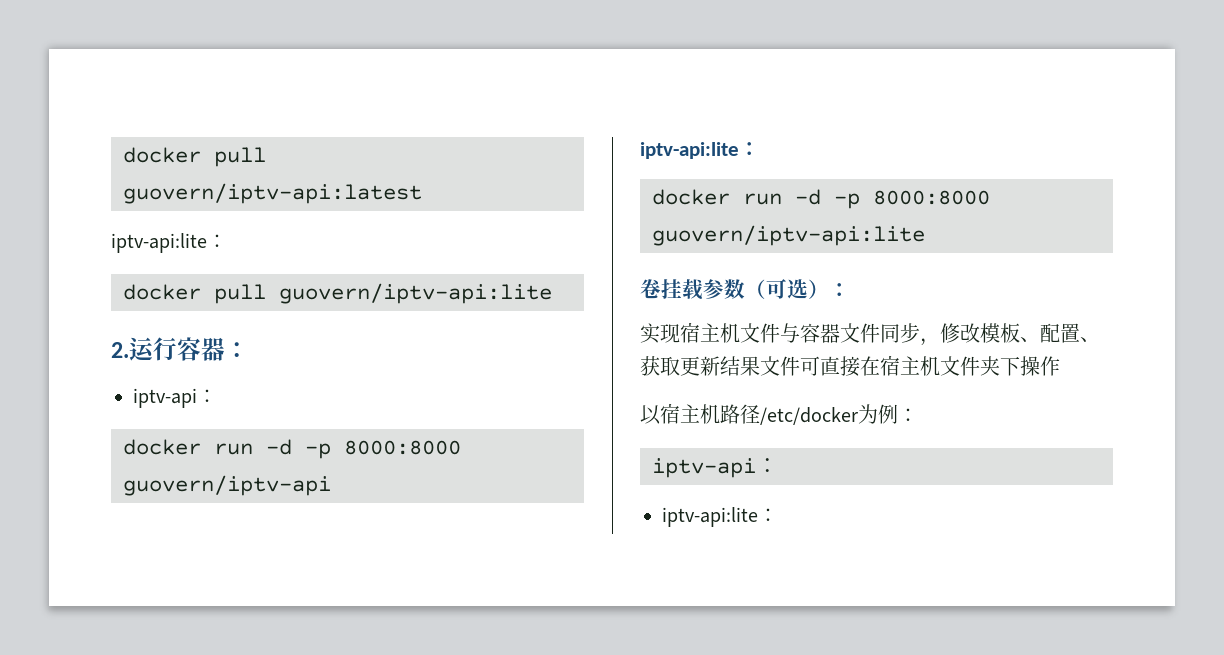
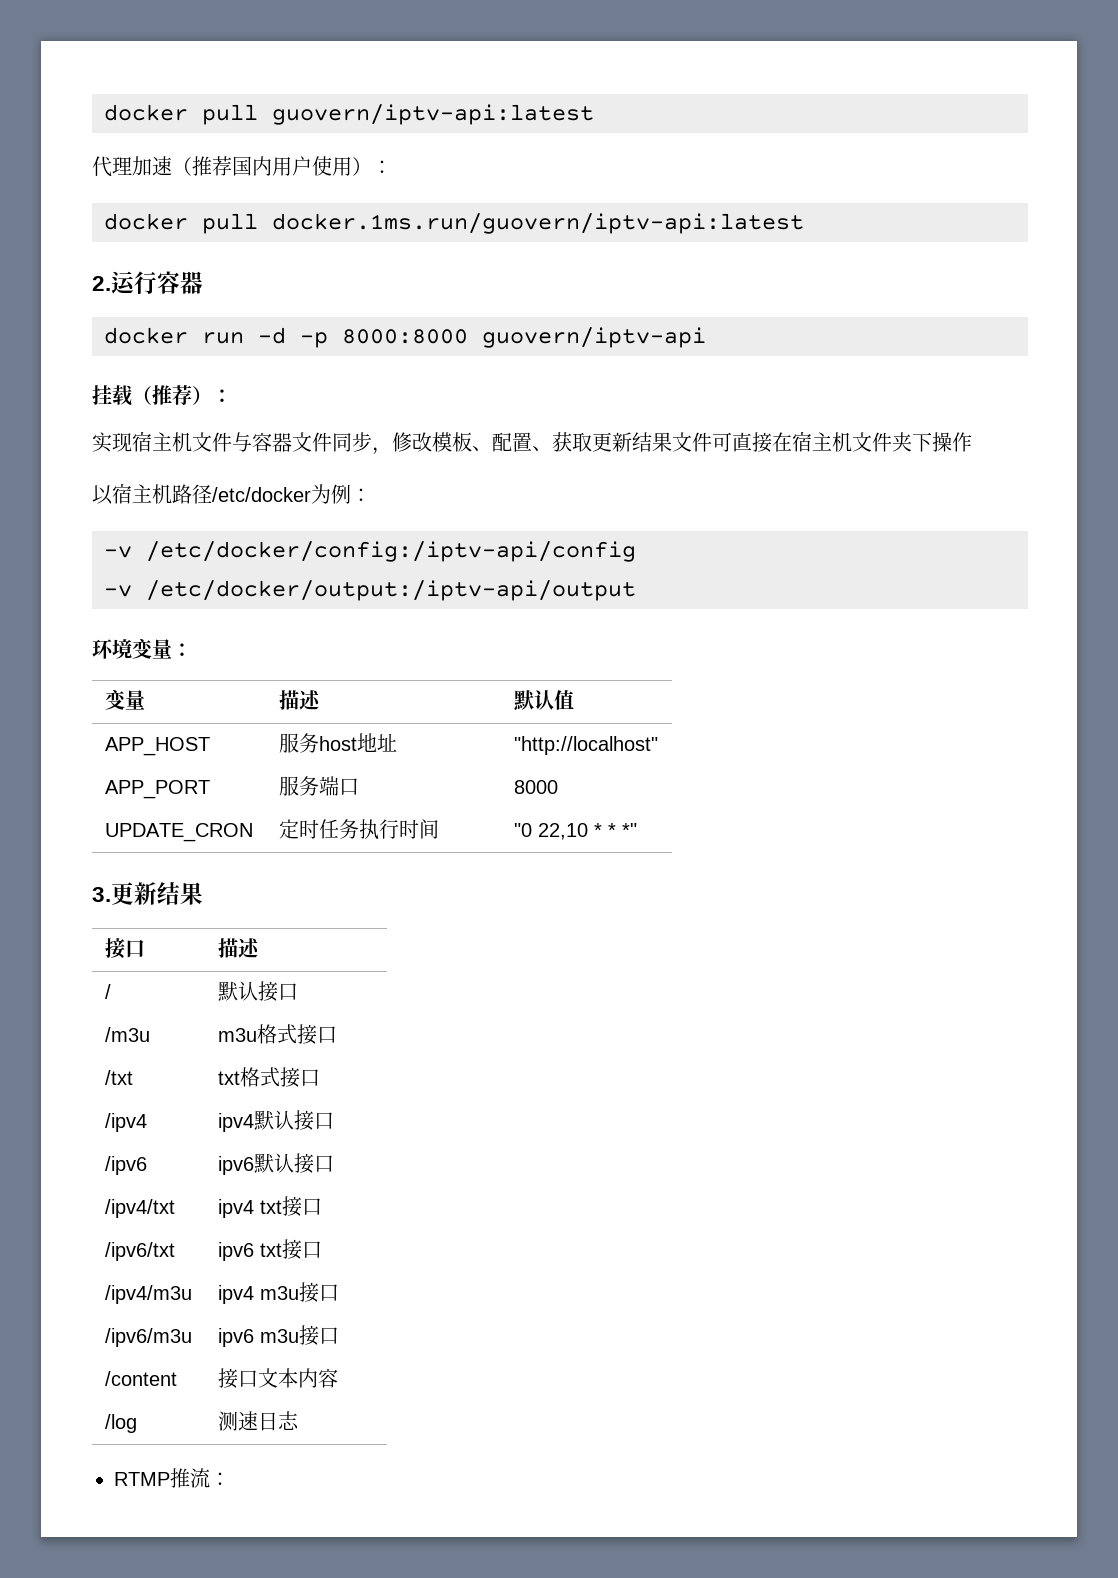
[111,233,207,253] iptv-api:lite -> [92,156,372,177] 代理加速（推荐国内用户使用）
[279,283,552,304] guovern/iptv-api:lite -> [272,213,804,234] docker.1ms.run/guovern/iptv-api:latest
[225,342,249,358] [133,388,217,408] ： // iptv-api： -> (203, 282) none
[640,142,760,159] [652,189,990,209] [652,225,925,246] [640,279,808,300] iptv-api:lite： // docker run -d -p 8000:8000 guovern/iptv-api:lite // 卷挂载参数（可选 -> [92,385,192,406] 挂载（推荐
[652,458,779,478] [662,507,758,527] iptv-api： // iptv-api:lite -> [104,541,636,562] [104,580,636,601] [92,638,192,659] [104,689,145,710] [278,690,321,710] [513,690,574,711] [104,737,210,756] [278,733,397,753] [513,736,658,755] [104,780,210,799] [278,776,359,796] [513,780,558,794] [104,823,253,842] [278,819,439,840] [513,823,637,840] [92,882,203,905] [104,938,145,959] [217,938,260,958] [104,984,111,999] [217,981,298,1002] [104,1027,150,1042] [217,1024,337,1045] [104,1070,133,1085] [217,1067,320,1088] [104,1113,147,1132] [217,1110,334,1132] [104,1156,147,1175] [217,1153,334,1175] [104,1199,175,1218] [217,1196,322,1218] [104,1242,175,1261] [217,1239,322,1261] [104,1285,192,1304] [217,1282,339,1304] [104,1328,192,1347] [217,1325,339,1347] [104,1371,177,1386] [217,1368,338,1389] [104,1414,137,1433] [217,1411,299,1431] [114,1468,210,1488] -v /etc/docker/config:/iptv-api/config // -v /etc/docker/output:/iptv-api/output // 环境变量： // 变量 | 描述 | 默认值 // APP_HOST | 服务host地址 | "http://localhost" // APP_PORT | 服务端口 | 8000 // UPDATE_CRON | 定时任务执行时间 | "0 22,10 * * *" // 3.更新结果 // 接口 | 描述 // / | 默认接口 // /m3u | m3u格式接口 // /txt | txt格式接口 // /ipv4 | ipv4默认接口 // /ipv6 | ipv6默认接口 // /ipv4/txt | ipv4 txt接口 // /ipv6/txt | ipv6 txt接口 // /ipv4/m3u | ipv4 m3u接口 // /ipv6/m3u | ipv6 m3u接口 // /content | 接口文本内容 // /log | 测速日志 // RTMP推流

